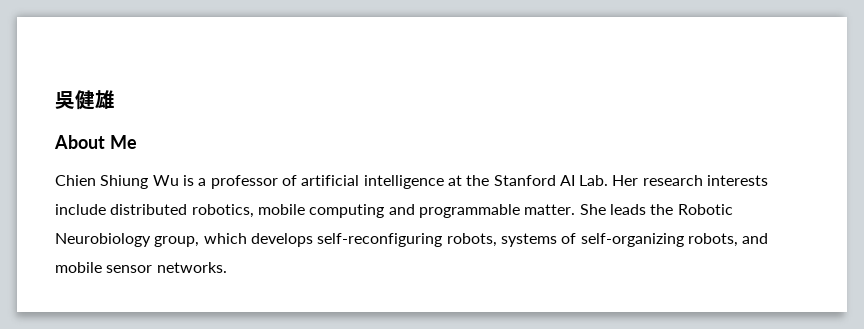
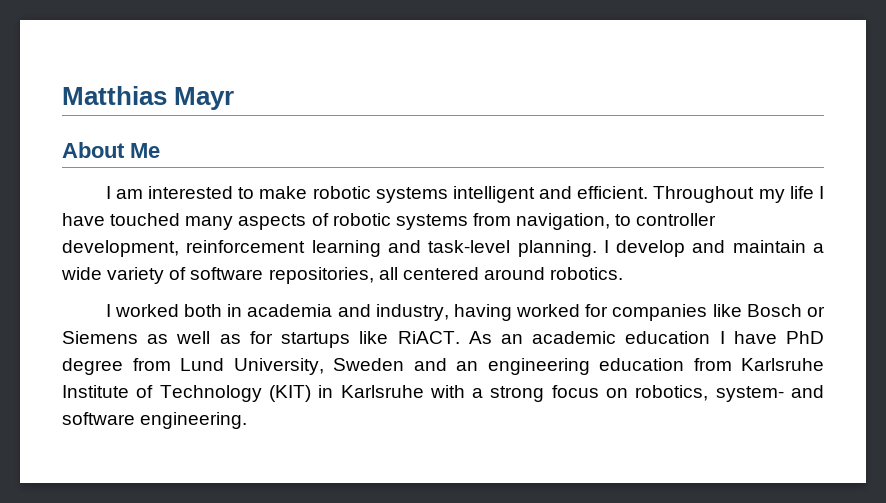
[55,90,115,110] 吳健雄 -> [62,86,235,110] Matthias Mayr
[55,175,769,189] [55,204,733,218] [55,233,769,247] [55,262,227,273] Chien Shiung Wu is a professor of artificial intelligence at the Stanford AI Lab. Her research interests include distributed robotics, mobile computing and programmable matter. She leads the Robotic Neurobiology group, which develops self-reconfiguring robots, systems of self-organizing robots, and mobile sensor networks. -> [105,186,825,203] [62,213,717,230] [62,240,824,257] [61,267,624,284] [105,304,826,321] [62,331,824,348] [62,358,824,375] [62,385,824,402] [62,412,248,429] I am interested to make robotic systems intelligent and efficient. Throughout my life I have touched many aspects of robotic systems from navigation, to controller development, reinforcement learning and task-level planning. I develop and maintain a wide variety of software repositories, all centered around robotics. // I worked both in academia and industry, having worked for companies like Bosch or Siemens as well as for startups like RiACT. As an academic education I have PhD degree from Lund University, Sweden and an engineering education from Karlsruhe Institute of Technology (KIT) in Karlsruhe with a strong focus on robotics, system- and software engineering.

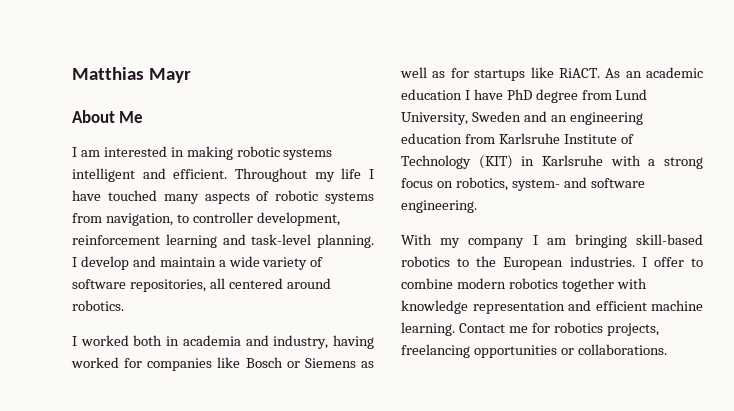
[238,186,308,199] to make -> [170,146,233,160] in making
(248, 420) none -> [401,234,703,248] [401,256,703,270] [401,278,647,292] [401,300,703,314] [401,322,659,336] [401,344,667,358] // With my company I am bringing skill-based robotics to the European industries. I offer to combine modern robotics together with knowledge representation and efficient machine learning. Contact me for robotics projects, freelancing opportunities or collaborations.

